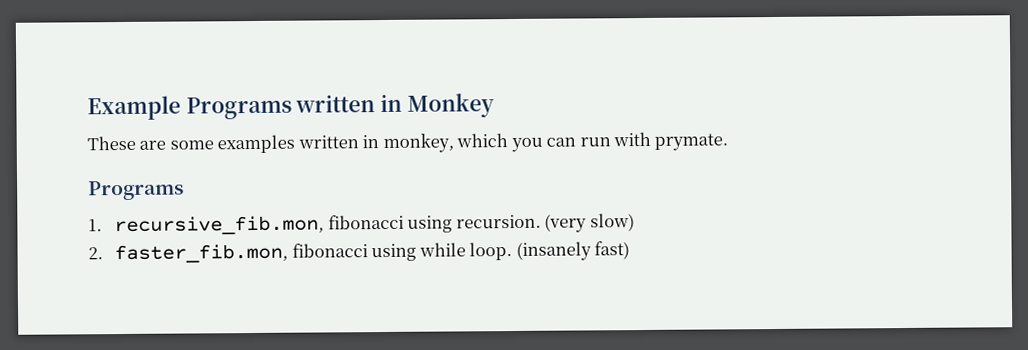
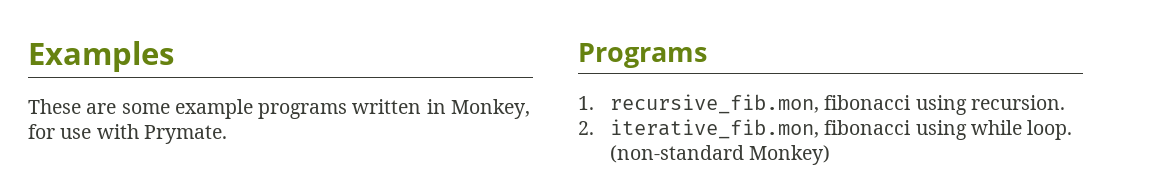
[87,93,495,121] [87,131,729,154] Example Programs written in Monkey // These are some examples written in monkey, which you can run with prymate. -> [28,41,174,72] [28,99,530,119] [28,124,227,144] Examples // These are some example programs written in Monkey, for use with Prymate.
[544,213,635,233] (very slow) -> (1065, 102) none
[114,243,289,264] faster_fib.mon, -> [610,119,820,139] iterative_fib.mon,
[515,241,631,261] (insanely fast) -> [610,145,831,165] (non-standard Monkey)

